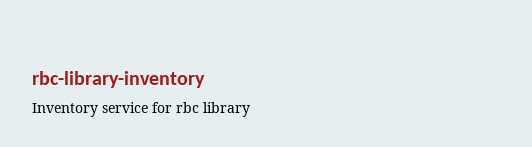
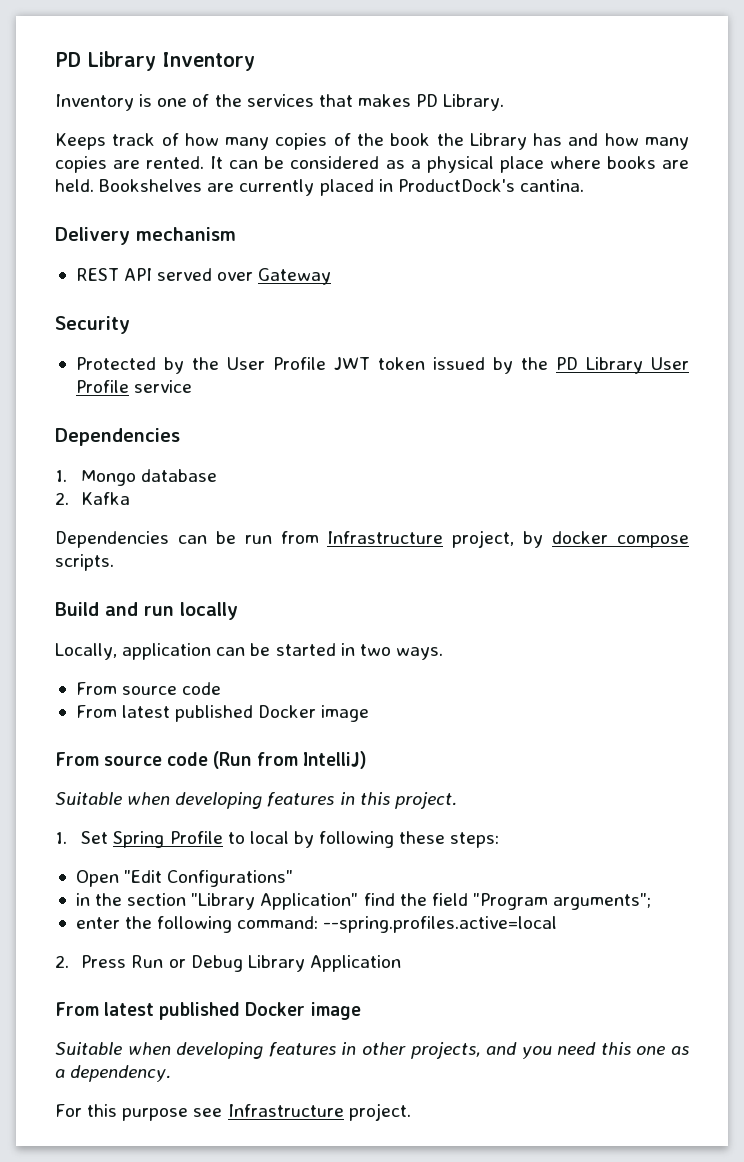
[32,71,205,88] [32,102,250,117] rbc-library-inventory // Inventory service for rbc library -> [55,51,255,71] [55,94,505,111] [55,133,689,150] [55,156,689,173] [55,179,584,196] [55,227,236,245] [75,268,332,285] [55,316,130,334] [75,357,689,374] [75,380,193,393] [55,428,180,446] [55,469,218,486] [55,492,131,505] [55,530,690,548] [55,554,114,571] [55,602,238,620] [55,643,443,660] [75,682,222,695] [75,705,370,722] [55,751,367,769] [55,792,457,809] [55,831,500,848] [75,870,294,887] [75,893,652,910] [75,916,558,933] [55,955,401,972] [55,1002,361,1020] [55,1042,689,1059] [55,1065,172,1082] [55,1103,411,1121] PD Library Inventory // Inventory is one of the services that makes PD Library. // Keeps track of how many copies of the book the Library has and how many copies are rented. It can be considered as a physical place where books are held. Bookshelves are currently placed in ProductDock's cantina. // Delivery mechanism // REST API served over Gateway // Security // Protected by the User Profile JWT token issued by the PD Library User Profile service // Dependencies // 1. Mongo database // 2. Kafka // Dependencies can be run from Infrastructure project, by docker compose scripts. // Build and run locally // Locally, application can be started in two ways. // From source code // From latest published Docker image // From source code (Run from IntelliJ) // Suitable when developing features in this project. // 1. Set Spring Profile to local by following these steps: // Open "Edit Configurations" // in the section "Library Application" find the field "Program arguments"; // enter the following command: --spring.profiles.active=local // 2. Press Run or Debug Library Application // From latest published Docker image // Suitable when developing features in other projects, and you need this one as a dependency. // For this purpose see Infrastructure project.

